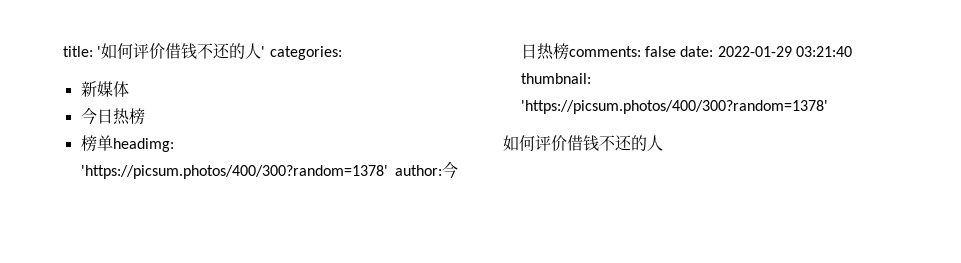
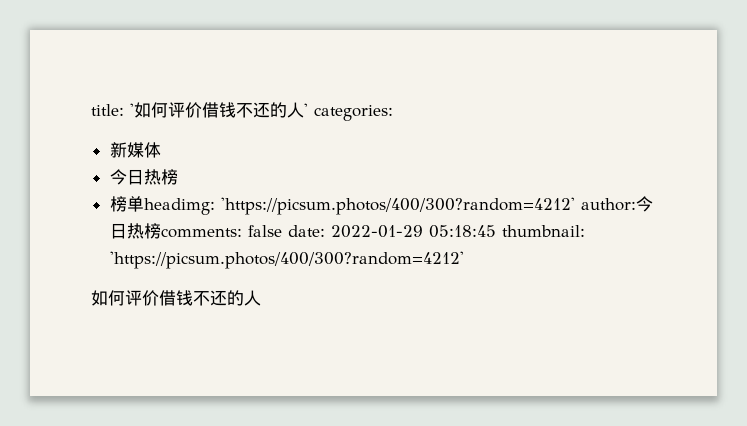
[80,165,388,179] 'https://picsum.photos/400/300?random=1378' -> [220,197,575,215] 'https://picsum.photos/400/300?random=4212'
[795,46,852,57] [520,73,591,84] [520,100,828,114] 03:21:40 thumbnail: 'https://picsum.photos/400/300?random=1378' -> [428,225,585,238] [109,251,464,269] 05:18:45 thumbnail: 'https://picsum.photos/400/300?random=4212'

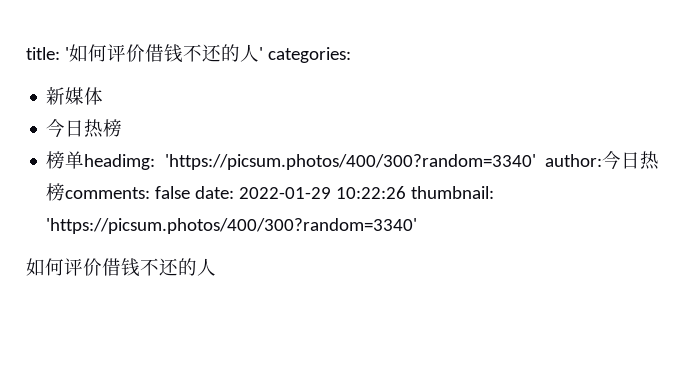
[220,197,575,215] 'https://picsum.photos/400/300?random=4212' -> [164,154,536,170] 'https://picsum.photos/400/300?random=3340'
[428,225,585,238] [109,251,464,269] 05:18:45 thumbnail: 'https://picsum.photos/400/300?random=4212' -> [336,186,495,199] [46,218,418,234] 10:22:26 thumbnail: 'https://picsum.photos/400/300?random=3340'

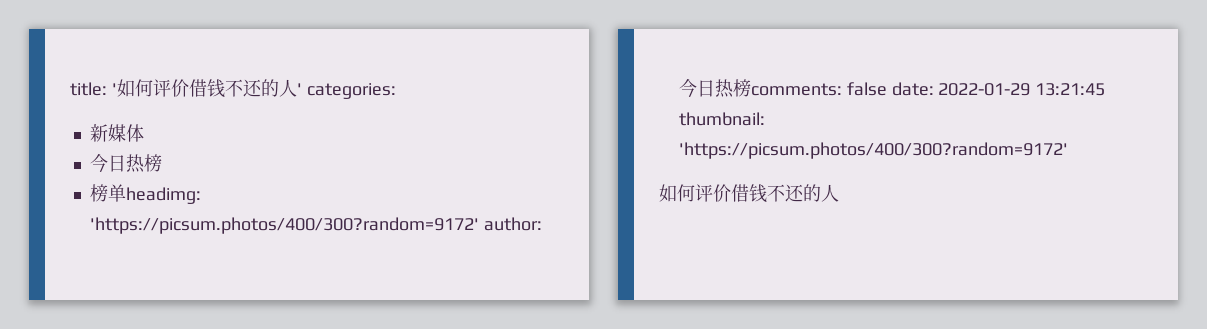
[164,154,536,170] 'https://picsum.photos/400/300?random=3340' -> [89,217,479,234] 'https://picsum.photos/400/300?random=9172'
[336,186,495,199] [46,218,418,234] 10:22:26 thumbnail: 'https://picsum.photos/400/300?random=3340' -> [1035,83,1106,96] [678,112,765,126] [678,142,1068,159] 13:21:45 thumbnail: 'https://picsum.photos/400/300?random=9172'

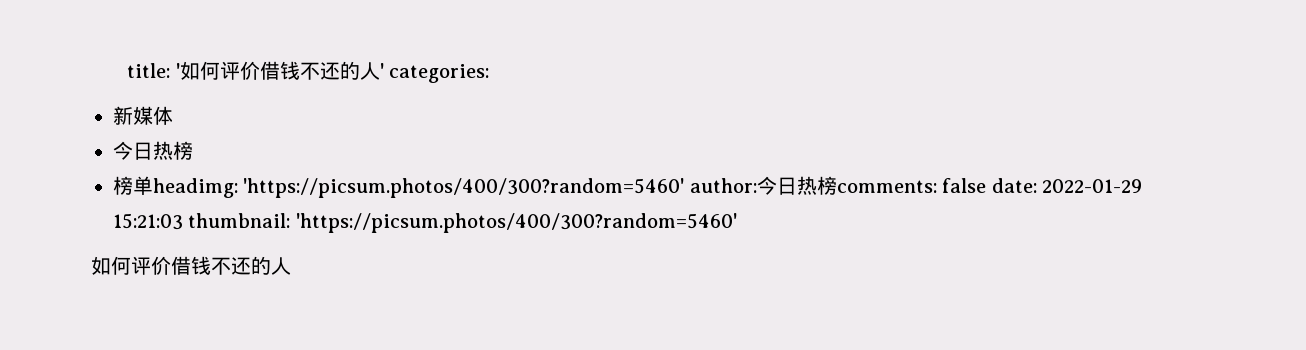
[89,217,479,234] 'https://picsum.photos/400/300?random=9172' -> [243,178,685,198] 'https://picsum.photos/400/300?random=5460'
[1035,83,1106,96] [678,112,765,126] [678,142,1068,159] 13:21:45 thumbnail: 'https://picsum.photos/400/300?random=9172' -> [113,213,737,233] 15:21:03 thumbnail: 'https://picsum.photos/400/300?random=5460'

